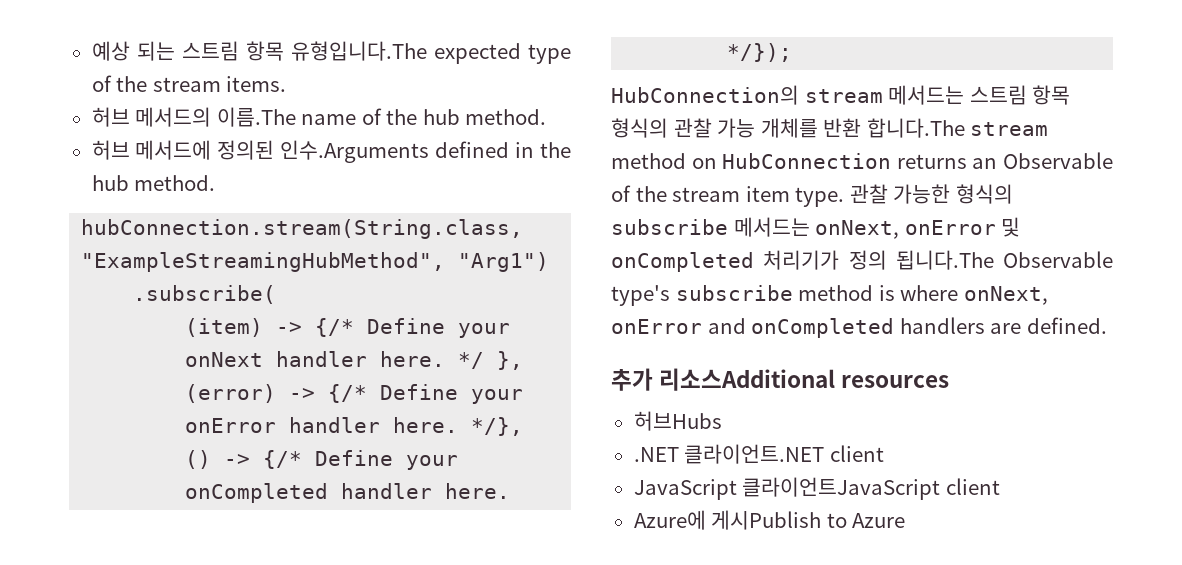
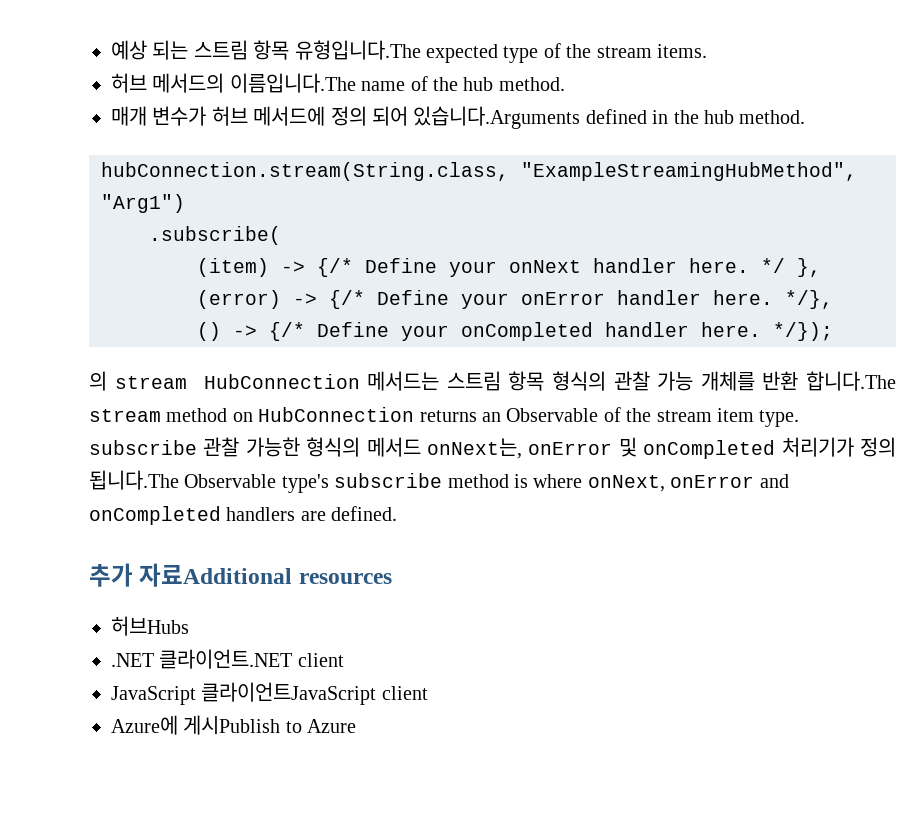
[216,107,296,127] 이름.The -> [229,73,356,93] 이름입니다.The
[91,140,430,163] 허브 메서드에 정의된 인수.Arguments -> [111,106,581,129] 매개 변수가 허브 메서드에 정의 되어 있습니다.Arguments
[611,85,883,105] HubConnection의 stream -> [89,371,360,391] 의 stream HubConnection
(845, 197) none -> [89,440,197,455] subscribe
[611,217,900,239] subscribe 메서드는 onNext, -> [366,437,522,459] 메서드 onNext는,
[659,368,836,391] 리소스Additional -> [139,563,293,587] 자료Additional

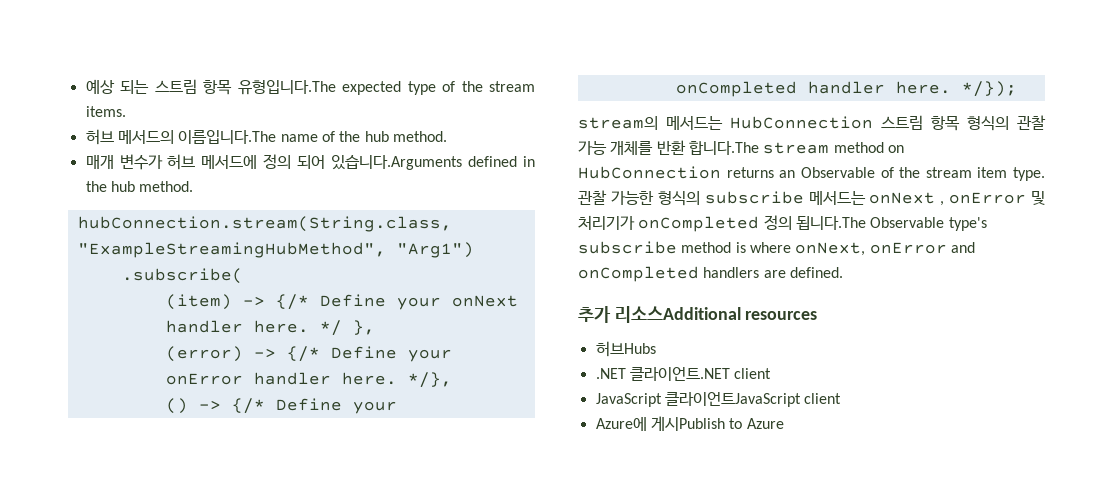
[89,371,440,391] 의 stream HubConnection 메서드는 -> [578,116,873,130] stream의 메서드는 HubConnection
[89,440,197,455] subscribe -> (1045, 174) none
[366,437,854,459] 메서드 onNext는, onError 및 onCompleted 처리기가 -> [704,191,1045,206] [578,215,760,232] subscribe 메서드는 onNext , onError 및 처리기가 onCompleted
[139,563,293,587] 자료Additional -> [614,306,741,323] 리소스Additional

